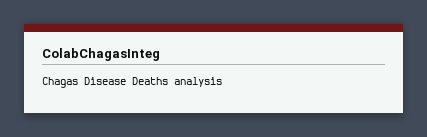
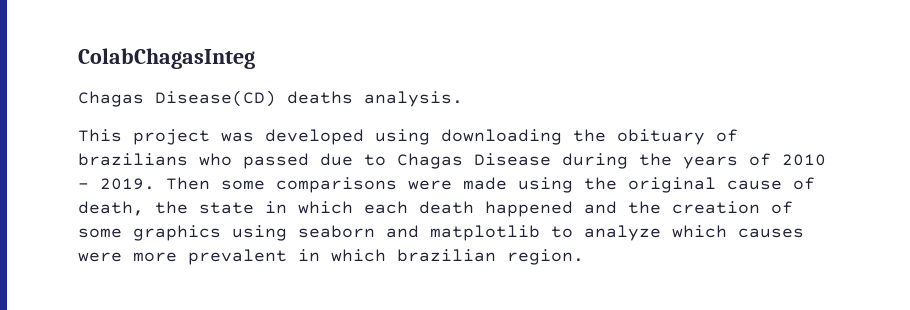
[84,77,222,87] Disease Deaths analysis -> [155,90,463,107] [78,129,738,145] [78,153,826,169] [78,177,815,193] [78,201,793,217] [78,225,804,241] [78,249,584,265] Disease(CD) deaths analysis. // This project was developed using downloading the obituary of brazilians who passed due to Chagas Disease during the years of 2010 - 2019. Then some comparisons were made using the original cause of death, the state in which each death happened and the creation of some graphics using seaborn and matplotlib to analyze which causes were more prevalent in which brazilian region.

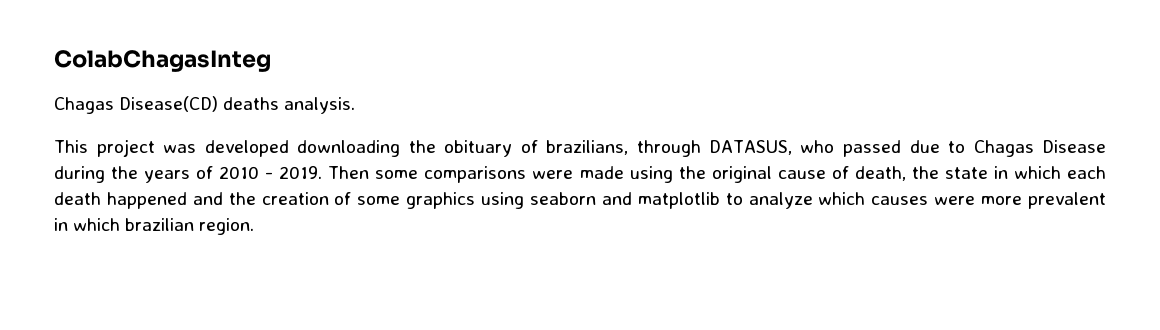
[375,129,430,145] using -> (289, 148) none
[78,153,188,166] brazilians -> [546,140,793,157] brazilians, through DATASUS,

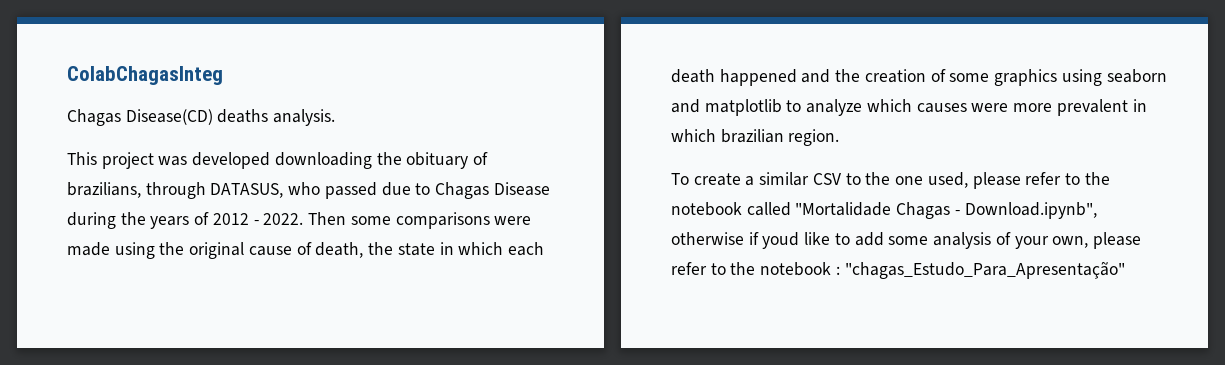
[219,166,323,179] 2010 - 2019. -> [212,213,304,225] 2012 - 2022.
(255, 226) none -> [671,172,1110,189] [671,202,1097,219] [671,232,1141,249] [671,261,1125,279] // To create a similar CSV to the one used, please refer to the notebook called "Mortalidade Chagas - Download.ipynb", otherwise if youd like to add some analysis of your own, please refer to the notebook : "chagas_Estudo_Para_Apresentação"

